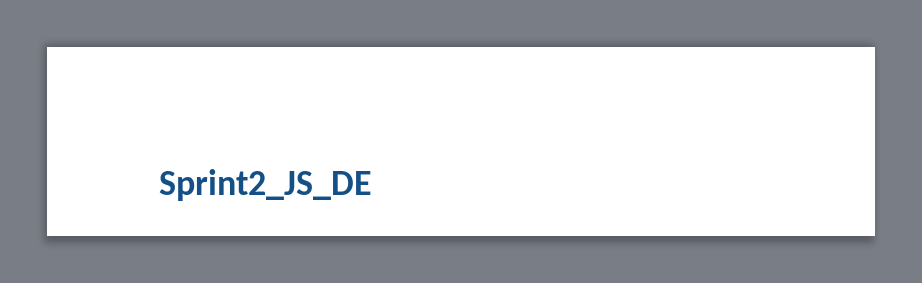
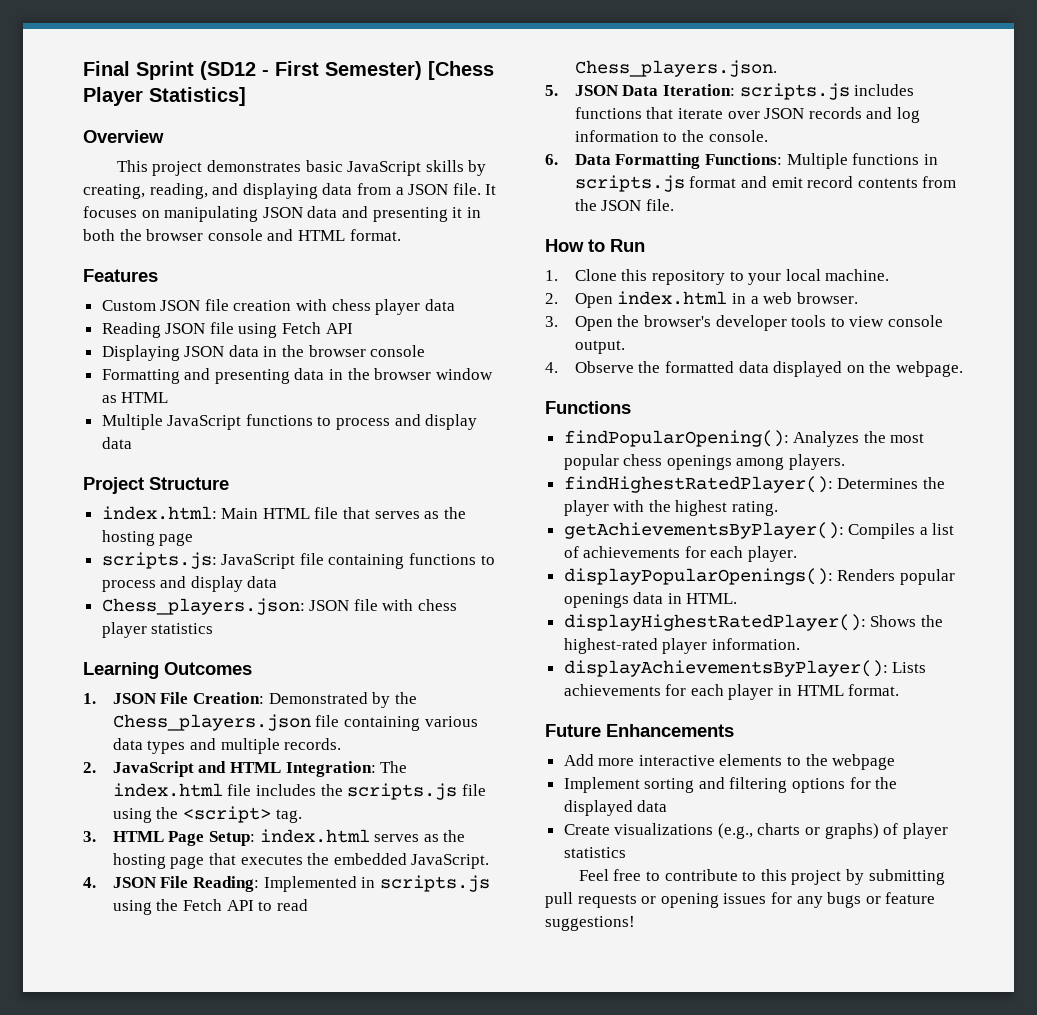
[159,169,372,201] Sprint2_JS_DE -> [83,61,494,80] [83,87,246,106] [83,130,164,143] [116,160,487,176] [83,183,497,199] [83,206,481,222] [83,229,401,241] [83,269,158,282] [101,299,455,315] [101,322,353,338] [101,345,426,361] [101,368,493,384] [101,392,169,403] [101,414,478,430] [101,437,132,449] [83,477,229,494] [101,506,466,520] [101,530,194,546] [101,552,495,569] [101,576,278,592] [101,598,458,615] [101,622,214,638] [83,662,252,679] [83,692,417,708] [112,714,478,731] [112,738,342,754] [83,761,408,777] [112,783,486,800] [112,806,302,823] [83,829,466,846] [112,853,490,869] [83,875,490,892] [112,899,308,915] [574,60,777,77] [545,83,915,100] [574,107,920,123] [574,130,768,142] [545,153,938,169] [574,175,957,192] [574,199,675,211] [545,239,645,252] [545,269,890,285] [545,291,858,308] [545,315,943,331] [574,340,625,354] [545,361,963,377] [545,401,631,414] [563,430,925,447] [563,454,846,470] [563,476,945,493] [563,500,779,516] [563,522,955,539] [563,546,798,562] [563,568,955,585] [563,592,738,608] [563,614,943,631] [563,638,800,654] [563,660,927,677] [563,684,900,700] [545,724,734,737] [563,754,896,770] [563,777,898,793] [563,800,668,816] [563,823,948,839] [563,847,626,858] [578,869,945,885] [545,892,936,908] [545,916,635,931] Final Sprint (SD12 - First Semester) [Chess Player Statistics] // Overview // This project demonstrates basic JavaScript skills by creating, reading, and displaying data from a JSON file. It focuses on manipulating JSON data and presenting it in both the browser console and HTML format. // Features // Custom JSON file creation with chess player data // Reading JSON file using Fetch API // Displaying JSON data in the browser console // Formatting and presenting data in the browser window as HTML // Multiple JavaScript functions to process and display data // Project Structure // index.html: Main HTML file that serves as the hosting page // scripts.js: JavaScript file containing functions to process and display data // Chess_players.json: JSON file with chess player statistics // Learning Outcomes // 1. JSON File Creation: Demonstrated by the Chess_players.json file containing various data types and multiple records. // 2. JavaScript and HTML Integration: The index.html file includes the scripts.js file using the <script> tag. // 3. HTML Page Setup: index.html serves as the hosting page that executes the embedded JavaScript. // 4. JSON File Reading: Implemented in scripts.js using the Fetch API to read Chess_players.json. // 5. JSON Data Iteration: scripts.js includes functions that iterate over JSON records and log information to the console. // 6. Data Formatting Functions: Multiple functions in scripts.js format and emit record contents from the JSON file. // How to Run // 1. Clone this repository to your local machine. // 2. Open index.html in a web browser. // 3. Open the browser's developer tools to view console output. // 4. Observe the formatted data displayed on the webpage. // Functions // findPopularOpening(): Analyzes the most popular chess openings among players. // findHighestRatedPlayer(): Determines the player with the highest rating. // getAchievementsByPlayer(): Compiles a list of achievements for each player. // displayPopularOpenings(): Renders popular openings data in HTML. // displayHighestRatedPlayer(): Shows the highest-rated player information. // displayAchievementsByPlayer(): Lists achievements for each player in HTML format. // Future Enhancements // Add more interactive elements to the webpage // Implement sorting and filtering options for the displayed data // Create visualizations (e.g., charts or graphs) of player statistics // Feel free to contribute to this project by submitting pull requests or opening issues for any bugs or feature suggestions!

